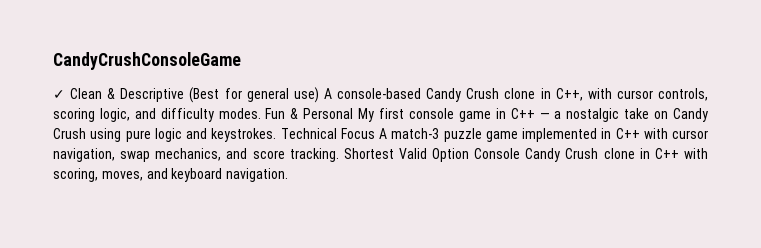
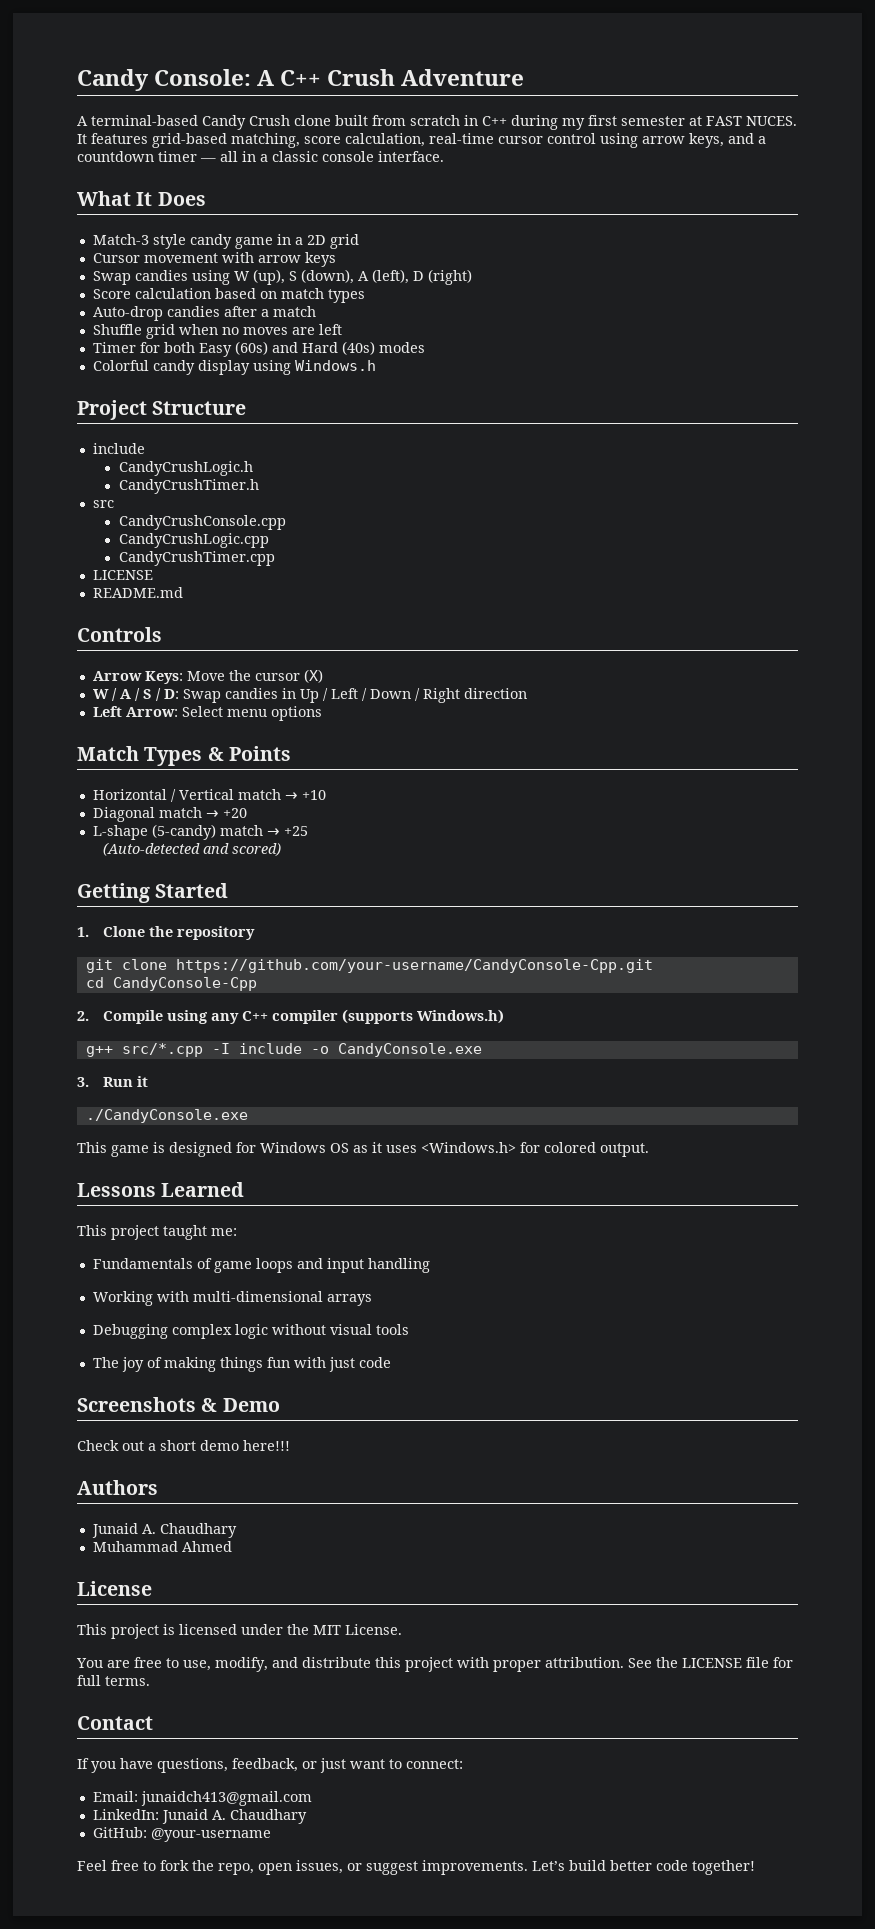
[53,52,241,70] [53,87,709,103] [53,108,709,122] [53,128,708,142] [53,148,708,162] [53,168,289,182] CandyCrushConsoleGame // ✓ Clean & Descriptive (Best for general use) A console-based Candy Crush clone in C++, with cursor controls, scoring logic, and difficulty modes. Fun & Personal My first console game in C++ — a nostalgic take on Candy Crush using pure logic and keystrokes. Technical Focus A match-3 puzzle game implemented in C++ with cursor navigation, swap mechanics, and score tracking. Shortest Valid Option Console Candy Crush clone in C++ with scoring, moves, and keyboard navigation. -> [77,69,525,91] [77,115,797,130] [77,133,766,148] [77,151,444,162] [77,191,206,206] [92,234,359,249] [92,252,336,267] [92,269,472,285] [92,288,365,303] [92,306,316,321] [92,324,342,339] [92,341,425,357] [92,360,376,375] [77,400,247,420] [92,443,145,454] [118,461,253,476] [118,479,259,494] [92,500,114,508] [118,515,286,530] [118,533,269,548] [118,551,275,566] [92,570,153,580] [92,587,183,598] [77,627,162,642] [92,669,323,684] [92,688,527,703] [92,706,322,721] [77,746,291,766] [92,789,326,802] [92,807,247,822] [92,824,308,840] [102,842,281,856] [77,883,229,903] [77,926,255,940] [85,959,653,973] [85,977,257,991] [77,1009,504,1024] [85,1043,482,1057] [77,1076,148,1087] [85,1109,248,1123] [77,1142,649,1157] [77,1182,245,1197] [77,1225,237,1240] [92,1258,430,1273] [92,1291,372,1306] [92,1324,409,1339] [92,1357,391,1372] [77,1397,280,1412] [77,1440,290,1451] [77,1480,158,1495] [91,1523,237,1538] [92,1541,232,1552] [77,1581,152,1596] [77,1624,402,1639] [76,1657,793,1672] [77,1675,150,1686] [77,1716,153,1730] [77,1758,463,1773] [92,1791,312,1806] [92,1809,307,1824] [92,1827,271,1842] [77,1860,755,1875] Candy Console: A C++ Crush Adventure // A terminal-based Candy Crush clone built from scratch in C++ during my first semester at FAST NUCES. It features grid-based matching, score calculation, real-time cursor control using arrow keys, and a countdown timer — all in a classic console interface. // What It Does // Match-3 style candy game in a 2D grid // Cursor movement with arrow keys // Swap candies using W (up), S (down), A (left), D (right) // Score calculation based on match types // Auto-drop candies after a match // Shuffle grid when no moves are left // Timer for both Easy (60s) and Hard (40s) modes // Colorful candy display using Windows.h // Project Structure // include // CandyCrushLogic.h // CandyCrushTimer.h // src // CandyCrushConsole.cpp // CandyCrushLogic.cpp // CandyCrushTimer.cpp // LICENSE // README.md // Controls // Arrow Keys: Move the cursor (X) // W / A / S / D: Swap candies in Up / Left / Down / Right direction // Left Arrow: Select menu options // Match Types & Points // Horizontal / Vertical match → +10 // Diagonal match → +20 // L-shape (5-candy) match → +25 // (Auto-detected and scored) // Getting Started // 1. Clone the repository // git clone https://github.com/your-username/CandyConsole-Cpp.git // cd CandyConsole-Cpp // 2. Compile using any C++ compiler (supports Windows.h) // g++ src/*.cpp -I include -o CandyConsole.exe // 3. Run it // ./CandyConsole.exe // This game is designed for Windows OS as it uses <Windows.h> for colored output. // Lessons Learned // This project taught me: // Fundamentals of game loops and input handling // Working with multi-dimensional arrays // Debugging complex logic without visual tools // The joy of making things fun with just code // Screenshots & Demo // Check out a short demo here!!! // Authors // Junaid A. Chaudhary // Muhammad Ahmed // License // This project is licensed under the MIT License. // You are free to use, modify, and distribute this project with proper attribution. See the LICENSE file for full terms. // Contact // If you have questions, feedback, or just want to connect: // Email: junaidch413@gmail.com // LinkedIn: Junaid A. Chaudhary // GitHub: @your-username // Feel free to fork the repo, open issues, or suggest improvements. Let’s build better code together!

